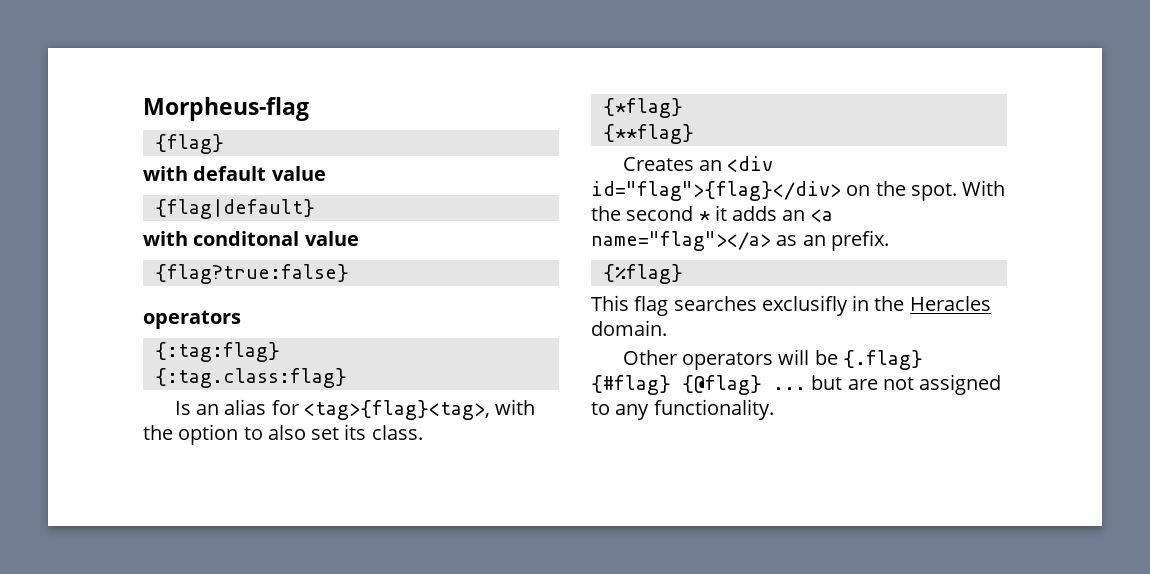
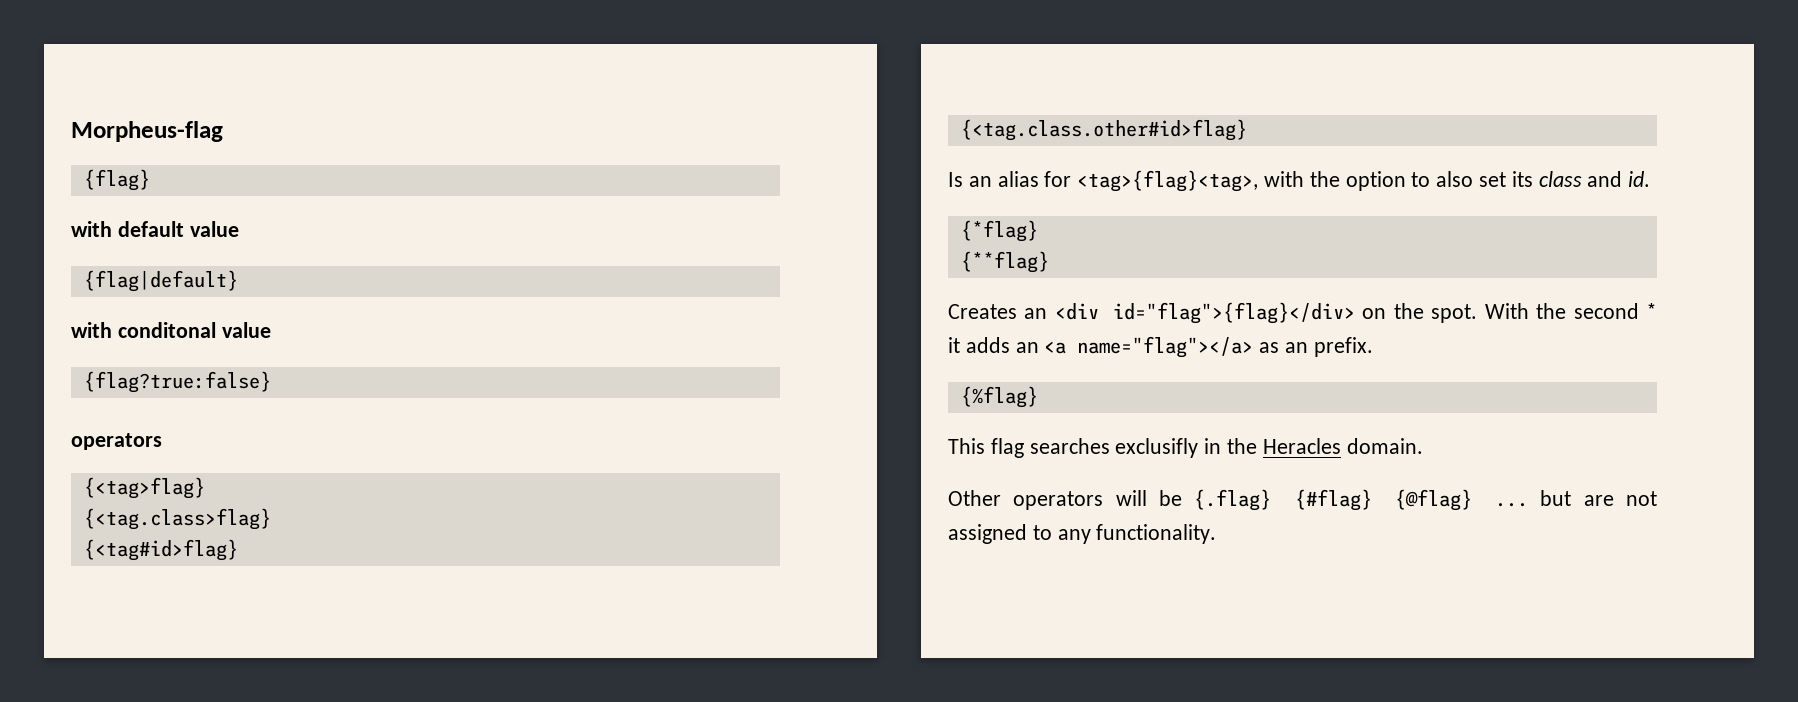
[154,342,280,362] [154,368,347,388] {:tag:flag} // {:tag.class:flag} -> [83,477,205,499] [83,508,271,530] [83,539,238,561] [960,119,1247,141] {<tag>flag} // {<tag.class>flag} // {<tag#id>flag} // {<tag.class.other#id>flag}
[371,425,423,440] class. -> [1538,171,1651,187] class and id.

